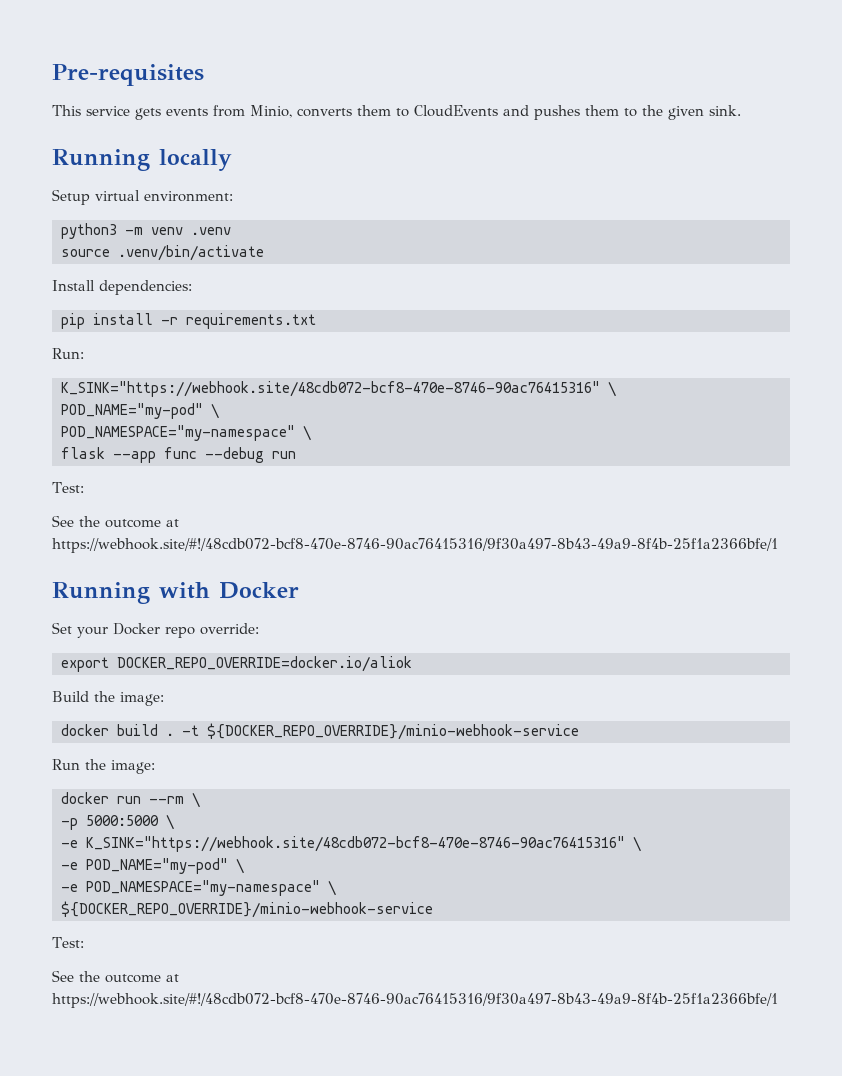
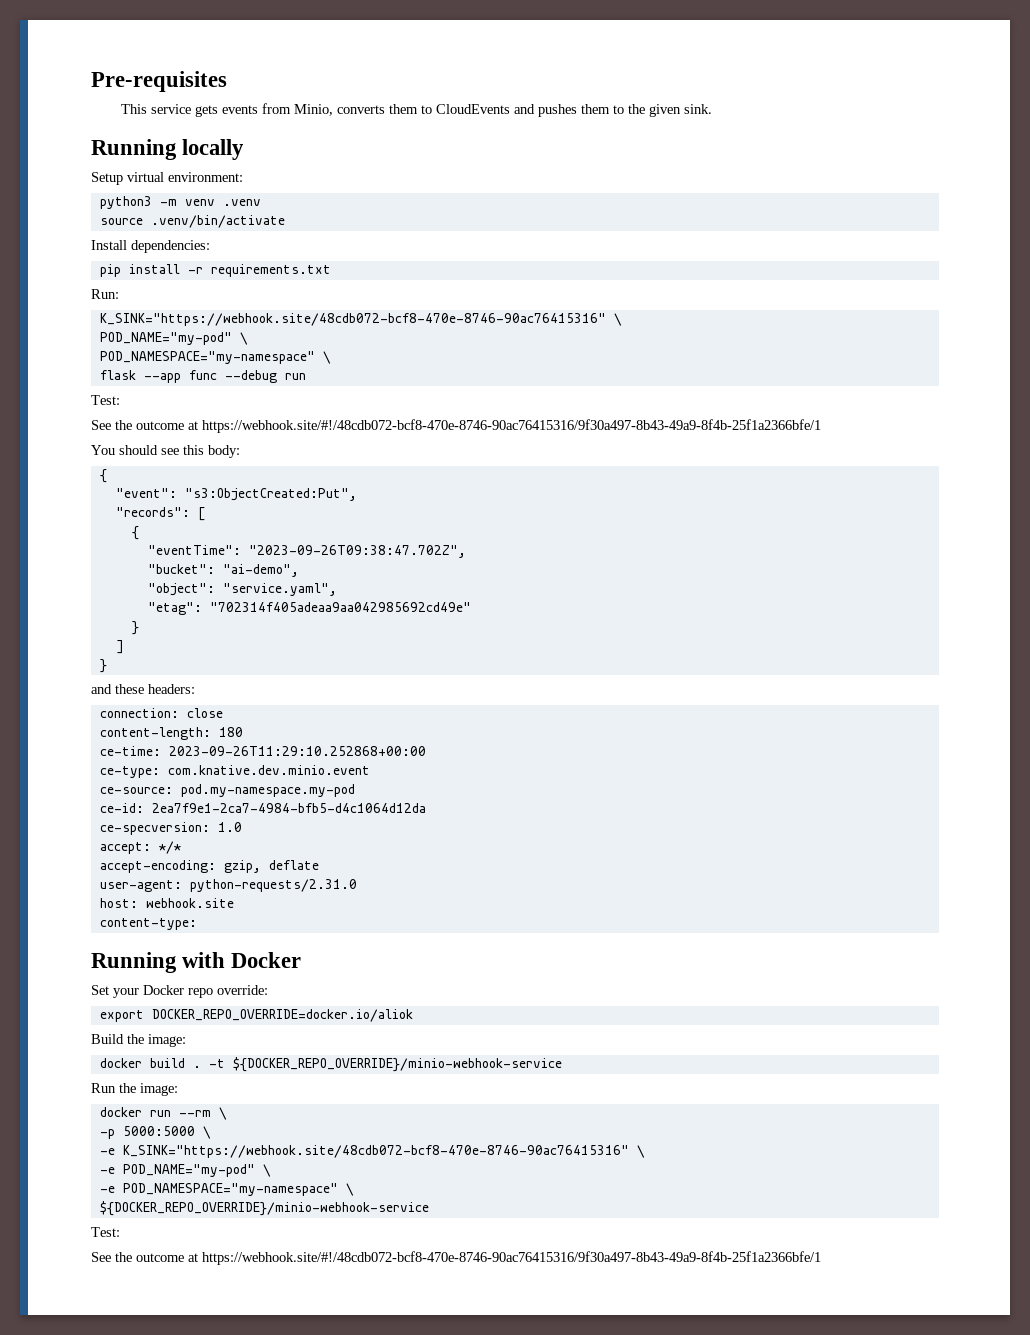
(778, 545) none -> [91,445,240,458] [99,469,107,483] [115,488,357,501] [115,507,205,521] [131,526,139,540] [147,545,466,558] [147,564,299,577] [147,583,337,596] [147,602,471,615] [131,621,139,635] [115,640,124,654] [99,659,107,673] [91,684,195,694] [99,708,223,718] [99,727,243,740] [99,746,426,756] [99,765,370,778] [99,784,355,797] [99,803,426,813] [99,822,242,835] [99,841,181,854] [99,860,319,873] [99,879,357,892] [99,898,234,908] [99,918,197,930] // You should see this body: // { // "event": "s3:ObjectCreated:Put", // "records": [ // { // "eventTime": "2023-09-26T09:38:47.702Z", // "bucket": "ai-demo", // "object": "service.yaml", // "etag": "702314f405adeaa9aa042985692cd49e" // } // ] // } // and these headers: // connection: close // content-length: 180 // ce-time: 2023-09-26T11:29:10.252868+00:00 // ce-type: com.knative.dev.minio.event // ce-source: pod.my-namespace.my-pod // ce-id: 2ea7f9e1-2ca7-4984-bfb5-d4c1064d12da // ce-specversion: 1.0 // accept: */* // accept-encoding: gzip, deflate // user-agent: python-requests/2.31.0 // host: webhook.site // content-type:

